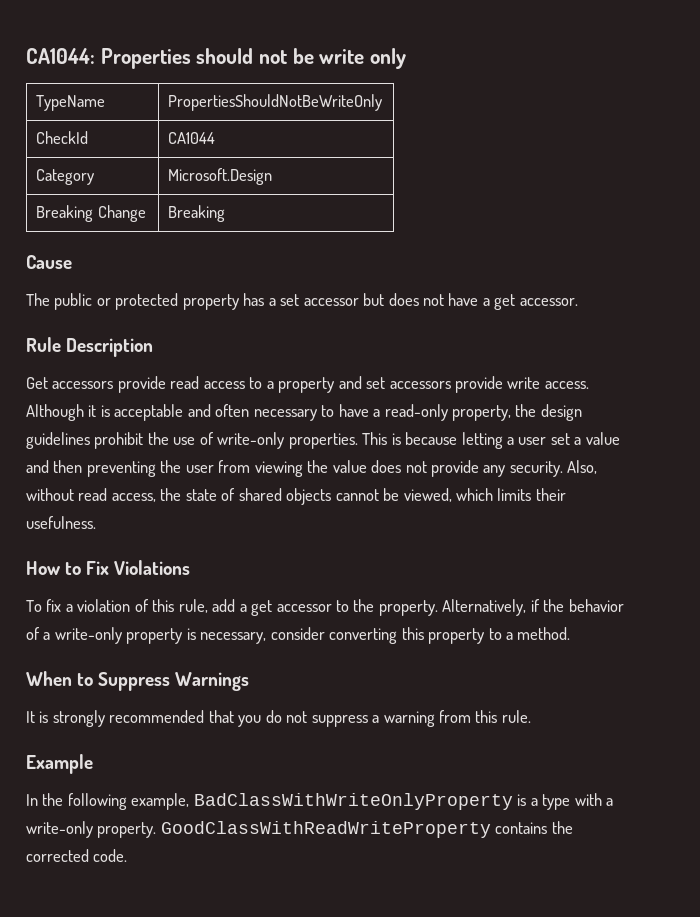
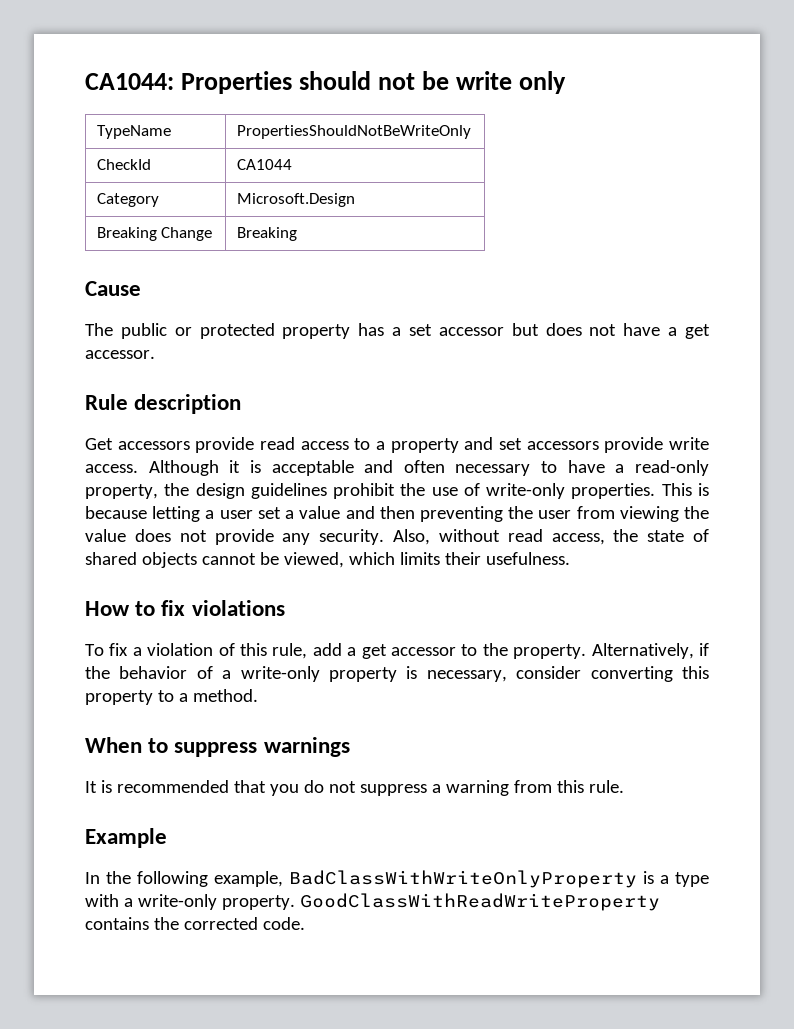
[66,338,154,357] Description -> [134,394,242,414] description
[86,560,191,575] Fix Violations -> [161,600,285,616] fix violations
[98,672,250,691] Suppress Warnings -> [174,737,350,757] suppress warnings
[52,710,105,727] strongly -> (112, 786) none

